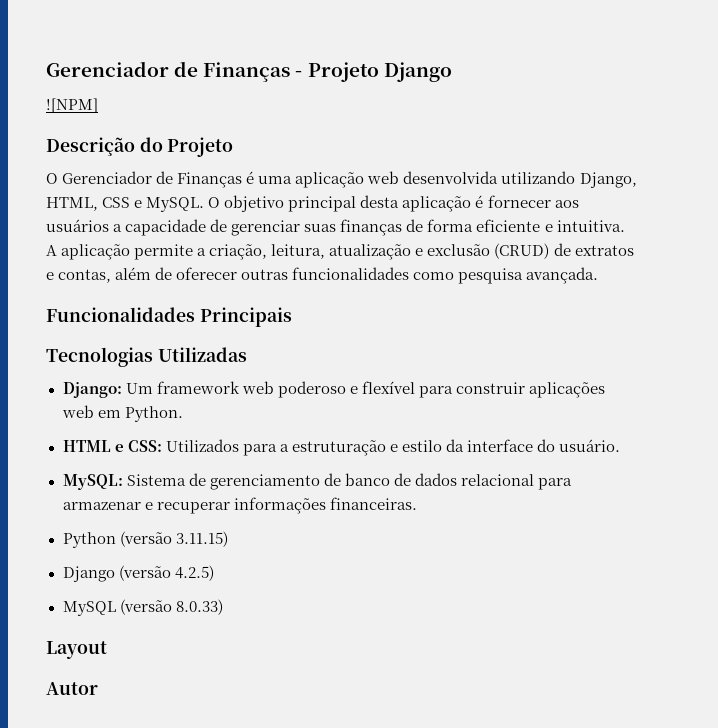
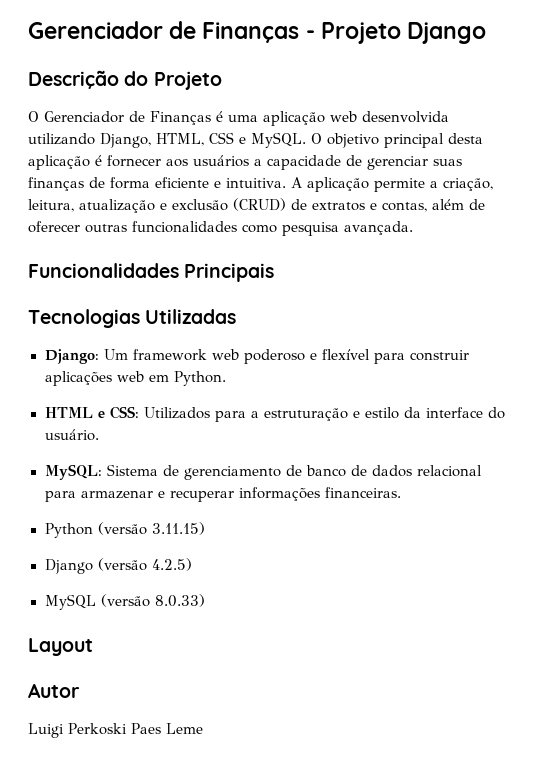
[46,98,98,113] // ![NPM] -> (487, 33) none
(98, 688) none -> [28,723,203,738] // Luigi Perkoski Paes Leme

